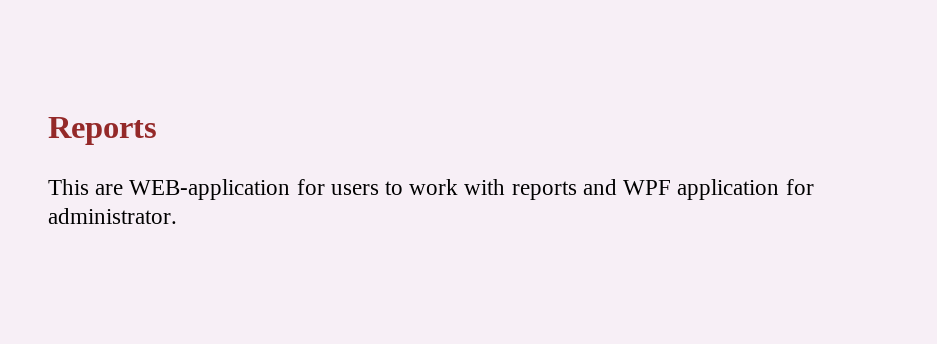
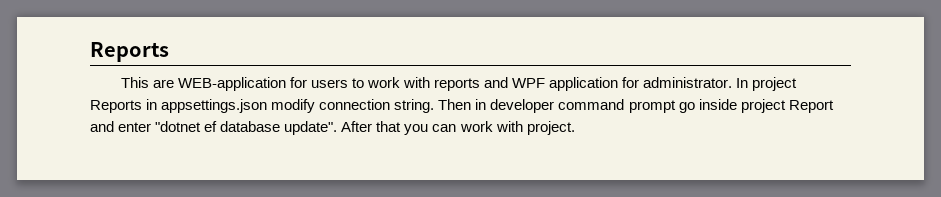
(177, 216) none -> [736,77,798,91] [90,99,834,113] [90,121,575,135] In project Reports in appsettings.json modify connection string. Then in developer command prompt go inside project Report and enter "dotnet ef database update". After that you can work with project.

